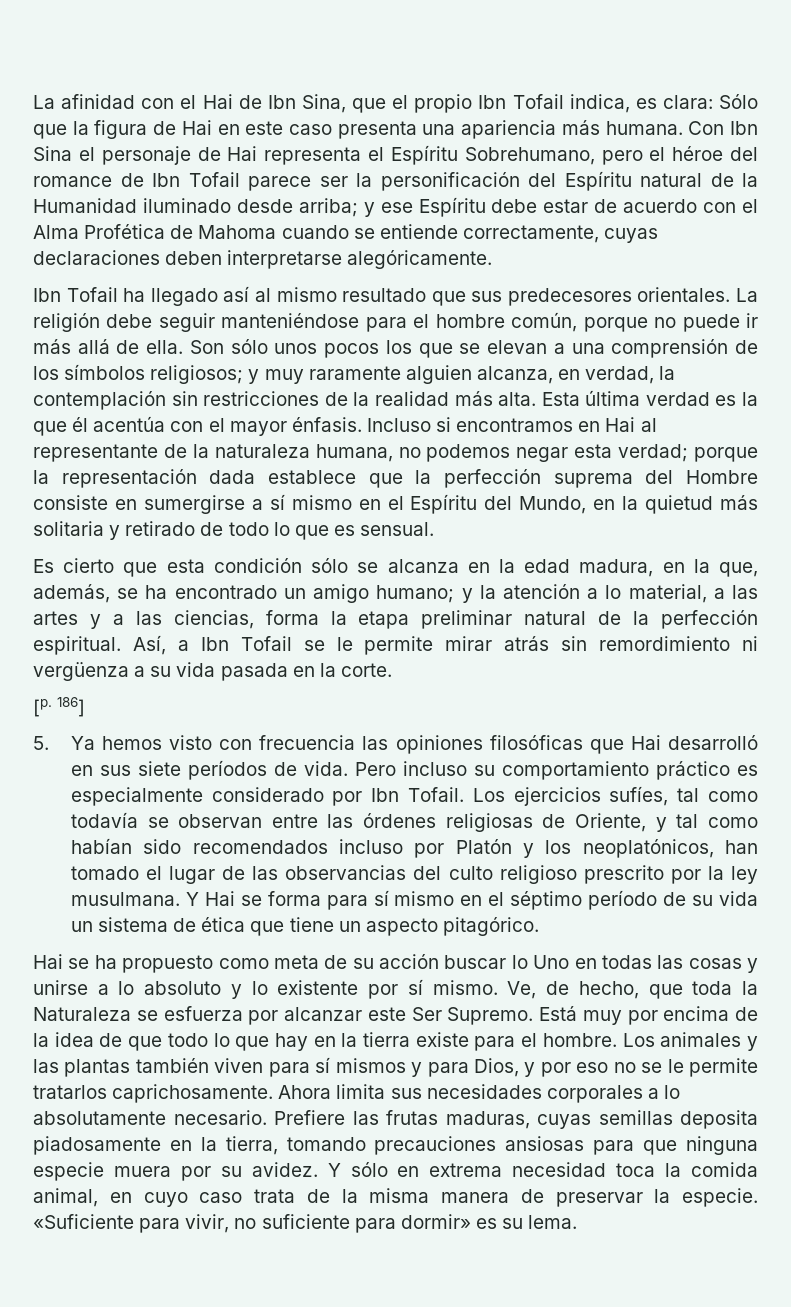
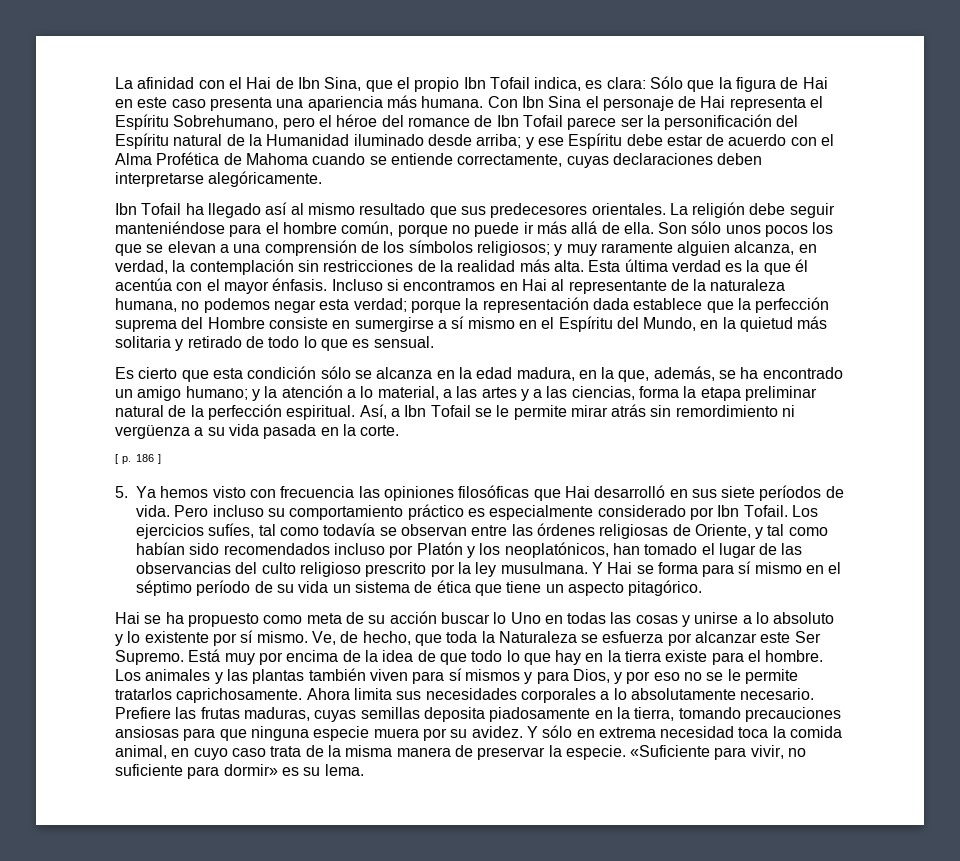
[33,697,86,717] [p. 186] -> [115,454,161,464] [ p. 186 ]

